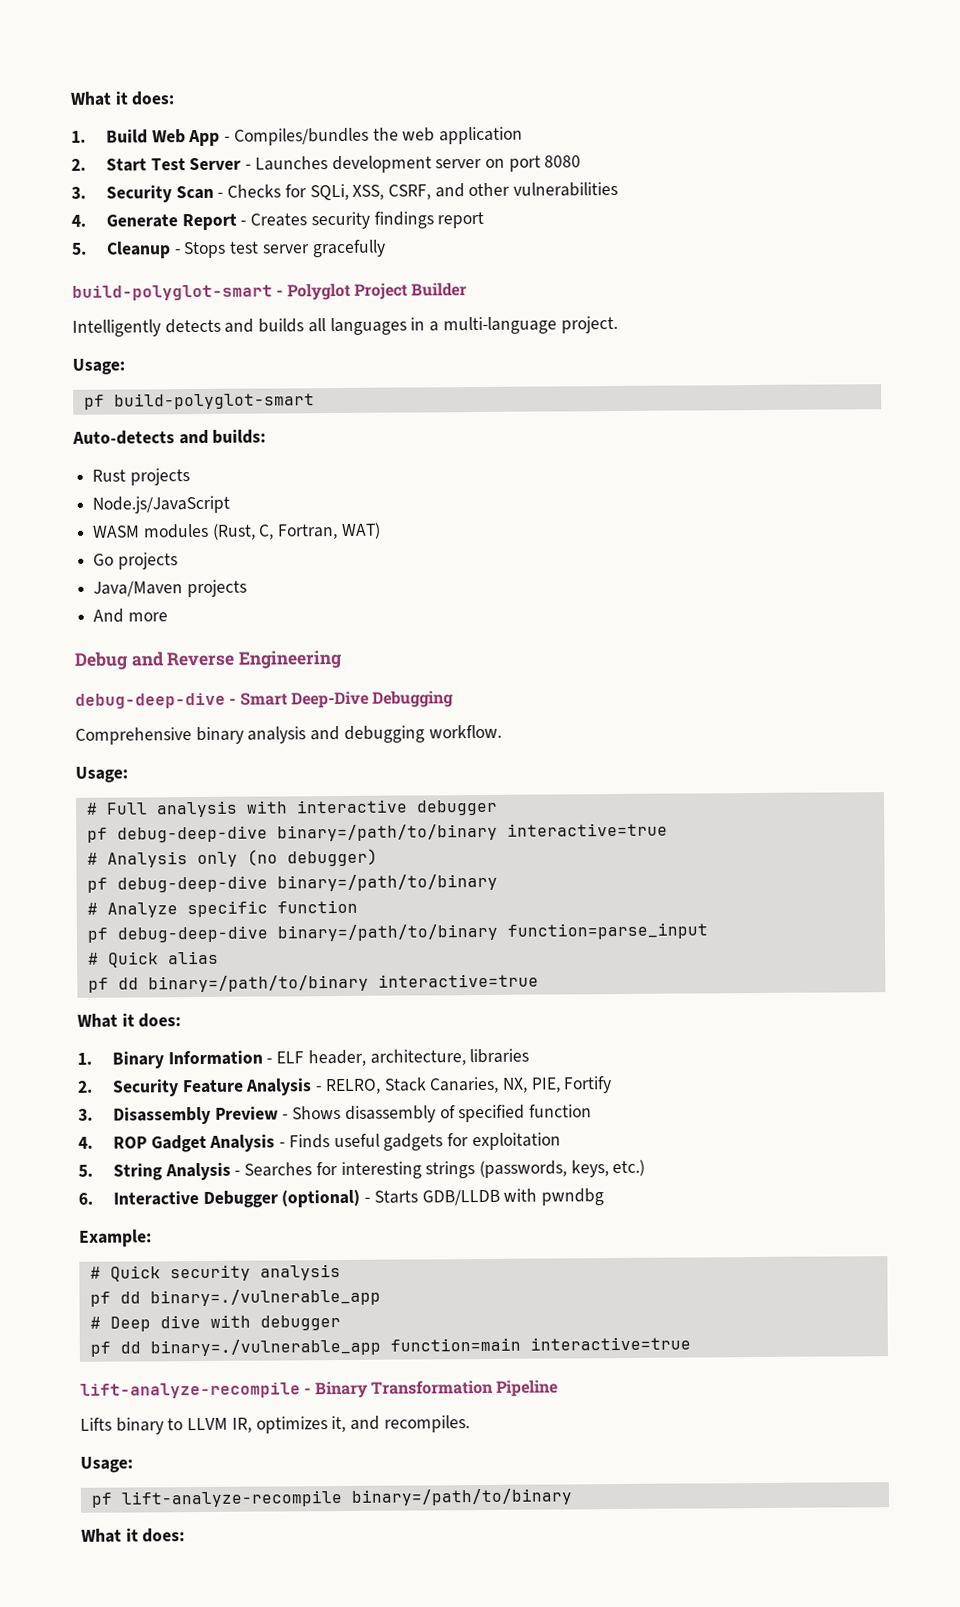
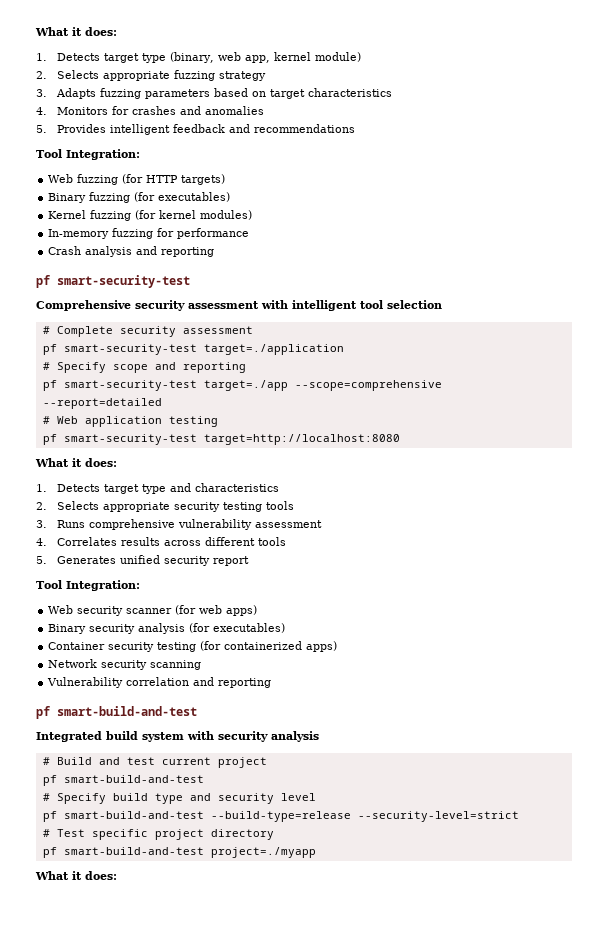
[70,91,175,106] [71,126,524,147] [71,155,582,174] [71,181,619,203] [71,211,485,231] [71,239,386,259] [72,282,468,301] [72,316,618,337] [72,358,125,375] [83,392,315,410] [72,429,267,445] [92,468,190,486] [92,495,231,514] [93,522,381,540] [93,552,178,570] [93,579,247,598] [93,608,168,623] [74,649,344,670] [75,690,455,709] [75,724,502,745] [75,766,128,783] [85,799,498,818] [86,822,668,843] [86,848,378,868] [86,873,498,893] [86,899,358,918] [86,922,708,943] [87,950,219,968] [87,973,539,993] [77,1013,182,1028] [77,1048,530,1069] [77,1076,613,1097] [78,1104,593,1125] [78,1132,561,1153] [78,1159,646,1181] [78,1188,605,1208] [79,1229,152,1247] [89,1264,341,1282] [89,1288,381,1307] [89,1314,341,1332] [89,1336,691,1357] [80,1379,559,1399] [80,1415,470,1435] [80,1456,133,1473] [90,1488,573,1508] What it does: // 1. Build Web App - Compiles/bundles the web application // 2. Start Test Server - Launches development server on port 8080 // 3. Security Scan - Checks for SQLi, XSS, CSRF, and other vulnerabilities // 4. Generate Report - Creates security findings report // 5. Cleanup - Stops test server gracefully // build-polyglot-smart - Polyglot Project Builder // Intelligently detects and builds all languages in a multi-language project. // Usage: // pf build-polyglot-smart // Auto-detects and builds: // Rust projects // Node.js/JavaScript // WASM modules (Rust, C, Fortran, WAT) // Go projects // Java/Maven projects // And more // Debug and Reverse Engineering // debug-deep-dive - Smart Deep-Dive Debugging // Comprehensive binary analysis and debugging workflow. // Usage: // # Full analysis with interactive debugger // pf debug-deep-dive binary=/path/to/binary interactive=true // # Analysis only (no debugger) // pf debug-deep-dive binary=/path/to/binary // # Analyze specific function // pf debug-deep-dive binary=/path/to/binary function=parse_input // # Quick alias // pf dd binary=/path/to/binary interactive=true // What it does: // 1. Binary Information - ELF header, architecture, libraries // 2. Security Feature Analysis - RELRO, Stack Canaries, NX, PIE, Fortify // 3. Disassembly Preview - Shows disassembly of specified function // 4. ROP Gadget Analysis - Finds useful gadgets for exploitation // 5. String Analysis - Searches for interesting strings (passwords, keys, etc.) // 6. Interactive Debugger (optional) - Starts GDB/LLDB with pwndbg // Example: // # Quick security analysis // pf dd binary=./vulnerable_app // # Deep dive with debugger // pf dd binary=./vulnerable_app function=main interactive=true // lift-analyze-recompile - Binary Transformation Pipeline // Lifts binary to LLVM IR, optimizes it, and recompiles. // Usage: // pf lift-analyze-recompile binary=/path/to/binary -> [35,27,117,36] [36,52,362,63] [36,70,267,81] [36,88,393,99] [36,106,265,115] [36,124,356,135] [36,149,140,160] [48,174,226,185] [48,192,231,203] [48,210,253,221] [48,228,250,239] [48,246,215,257] [36,275,190,288] [36,300,442,311] [42,326,253,337] [42,344,344,355] [42,362,246,373] [42,380,442,391] [42,398,162,409] [42,416,218,427] [42,434,400,445] [35,458,117,467] [36,483,280,494] [36,501,295,512] [36,519,323,530] [36,537,287,546] [36,555,250,566] [36,580,140,591] [48,605,258,616] [48,623,286,634] [48,641,338,652] [48,659,202,670] [47,677,272,688] [36,706,197,719] [36,731,319,742] [42,757,267,768] [42,775,204,786] [42,793,316,804] [42,811,519,822] [42,829,274,840] [42,847,316,858] What it does: // 1. Detects target type (binary, web app, kernel module) // 2. Selects appropriate fuzzing strategy // 3. Adapts fuzzing parameters based on target characteristics // 4. Monitors for crashes and anomalies // 5. Provides intelligent feedback and recommendations // Tool Integration: // Web fuzzing (for HTTP targets) // Binary fuzzing (for executables) // Kernel fuzzing (for kernel modules) // In-memory fuzzing for performance // Crash analysis and reporting // pf smart-security-test // Comprehensive security assessment with intelligent tool selection // # Complete security assessment // pf smart-security-test target=./application // # Specify scope and reporting // pf smart-security-test target=./app --scope=comprehensive --report=detailed // # Web application testing // pf smart-security-test target=http://localhost:8080 // What it does: // 1. Detects target type and characteristics // 2. Selects appropriate security testing tools // 3. Runs comprehensive vulnerability assessment // 4. Correlates results across different tools // 5. Generates unified security report // Tool Integration: // Web security scanner (for web apps) // Binary security analysis (for executables) // Container security testing (for containerized apps) // Network security scanning // Vulnerability correlation and reporting // pf smart-build-and-test // Integrated build system with security analysis // # Build and test current project // pf smart-build-and-test // # Specify build type and security level // pf smart-build-and-test --build-type=release --security-level=strict // # Test specific project directory // pf smart-build-and-test project=./myapp

